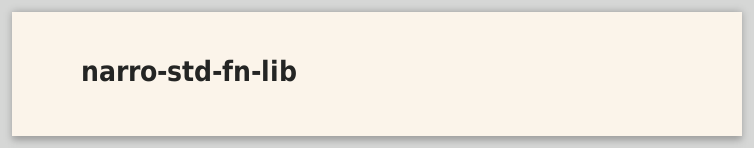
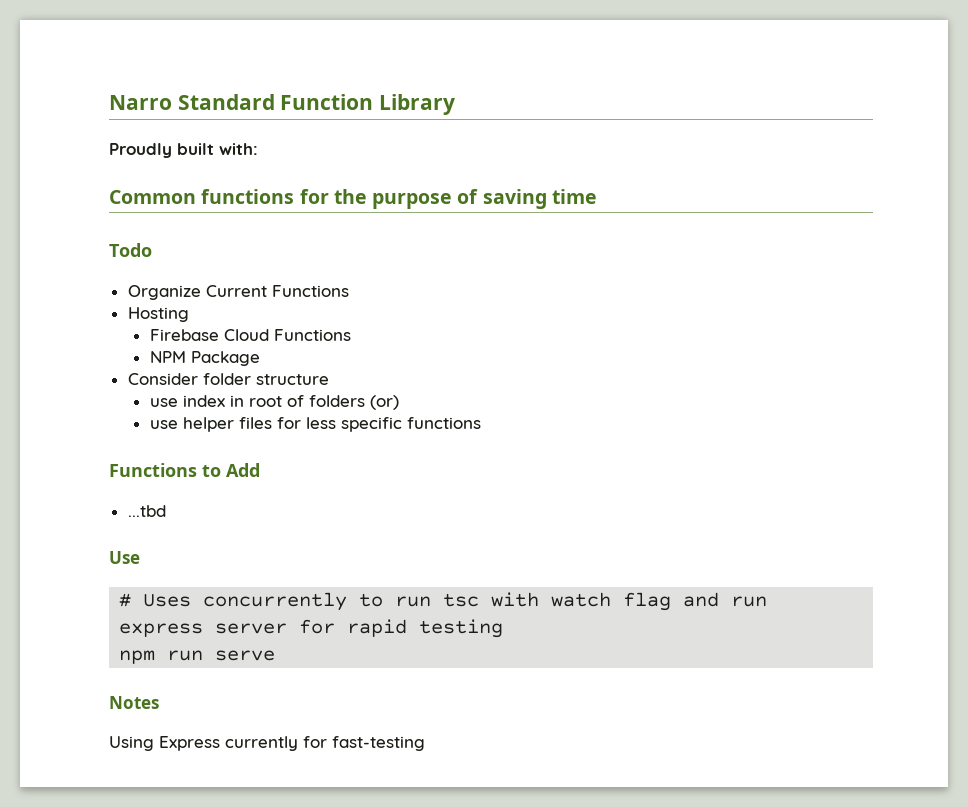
[81,59,297,82] narro-std-fn-lib -> [109,94,456,115] [109,143,258,158] [109,189,597,209] [109,243,152,257] [127,285,349,300] [127,307,189,322] [149,329,351,341] [149,351,260,366] [127,373,329,385] [149,395,399,410] [149,417,481,432] [109,463,260,477] [127,505,166,517] [109,551,140,564] [119,592,768,611] [119,619,504,638] [119,650,276,664] [109,696,159,709] [109,736,425,751] Narro Standard Function Library // Proudly built with: // Common functions for the purpose of saving time // Todo // Organize Current Functions // Hosting // Firebase Cloud Functions // NPM Package // Consider folder structure // use index in root of folders (or) // use helper files for less specific functions // Functions to Add // ...tbd // Use // # Uses concurrently to run tsc with watch flag and run express server for rapid testing // npm run serve // Notes // Using Express currently for fast-testing

